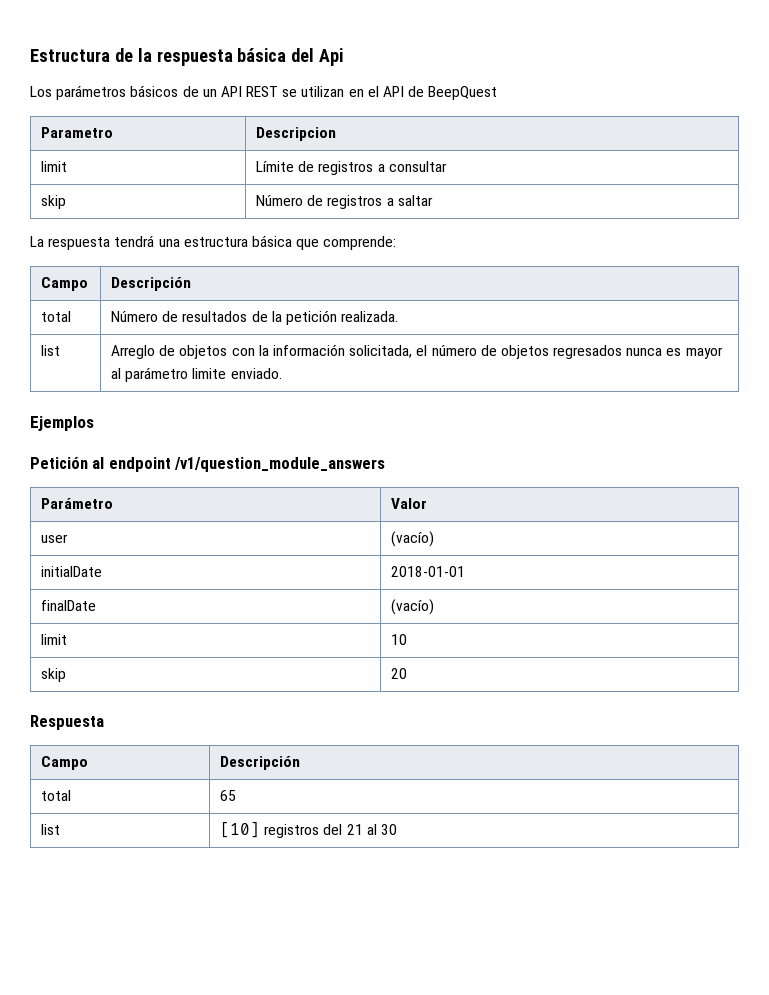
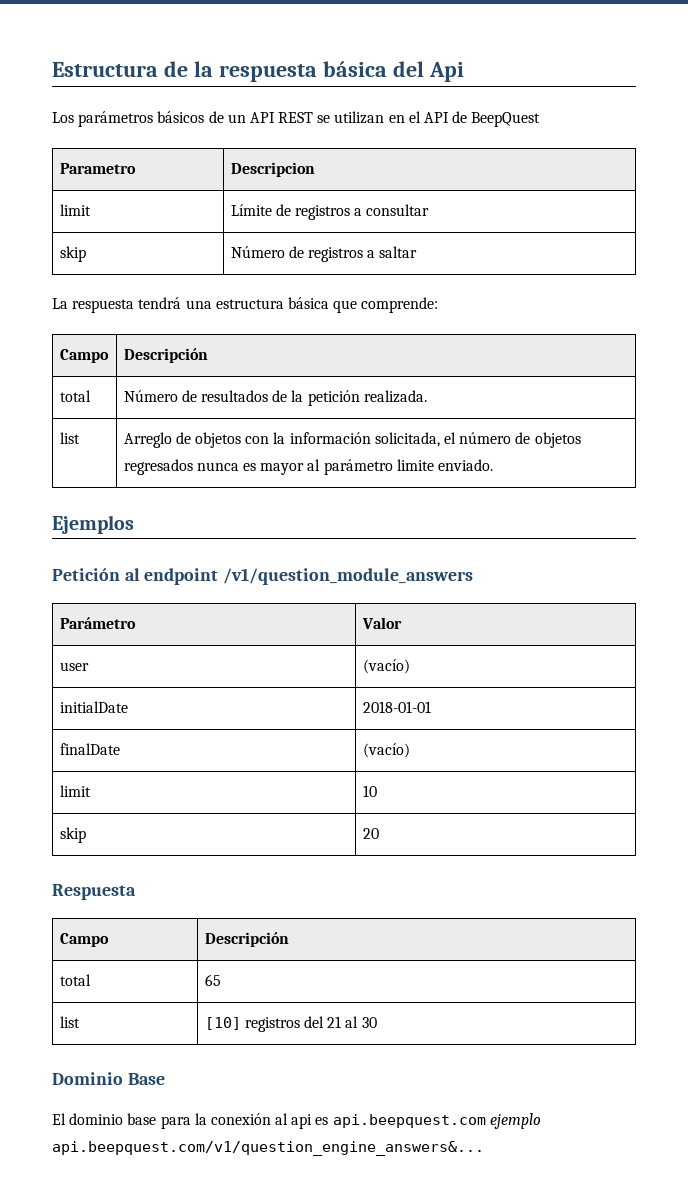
(397, 829) none -> [52,1072,165,1085] [52,1113,541,1129] [52,1141,484,1156] // Dominio Base // El dominio base para la conexión al api es api.beepquest.com ejemplo api.beepquest.com/v1/question_engine_answers&...

